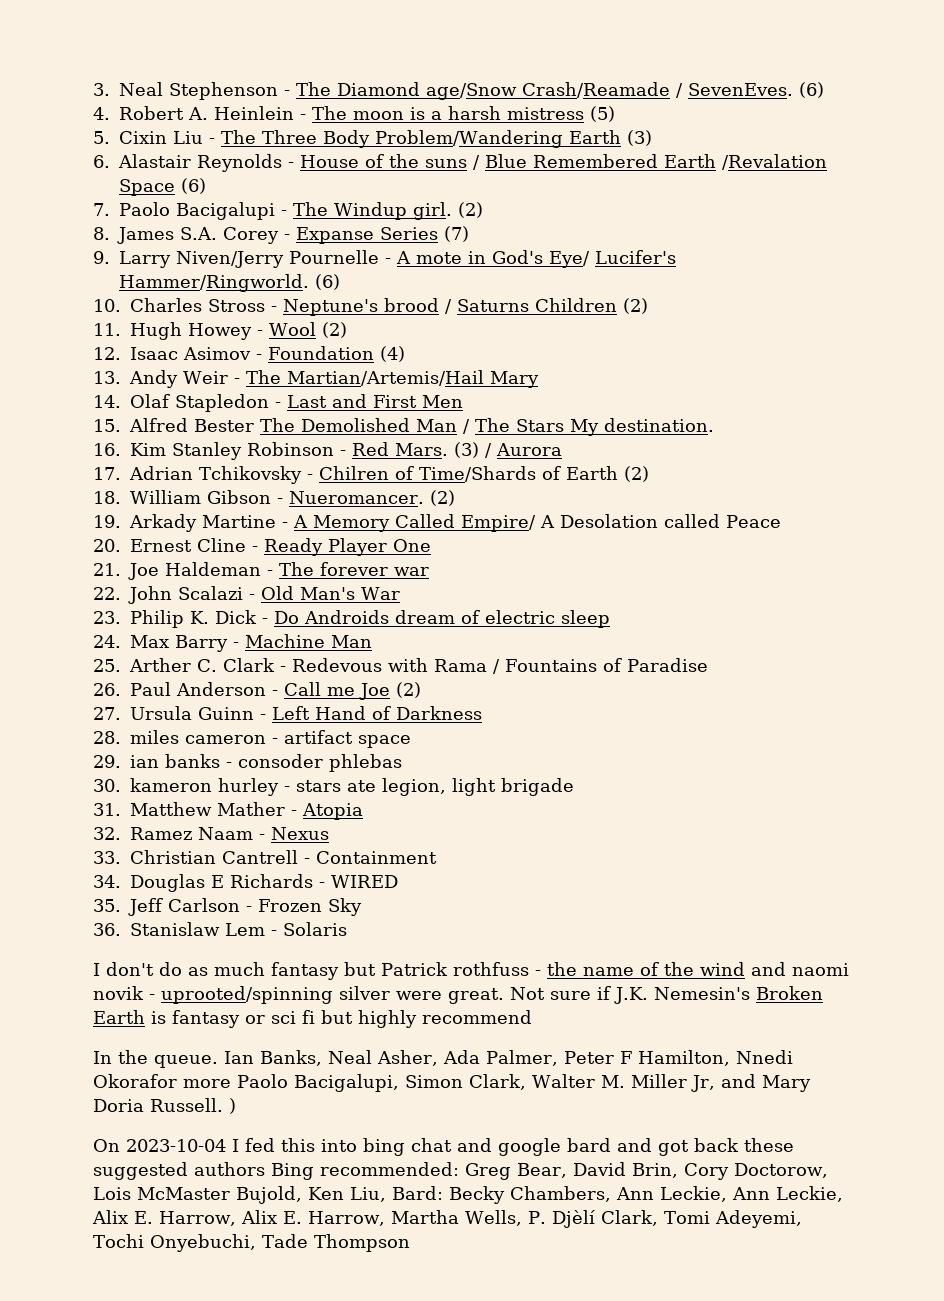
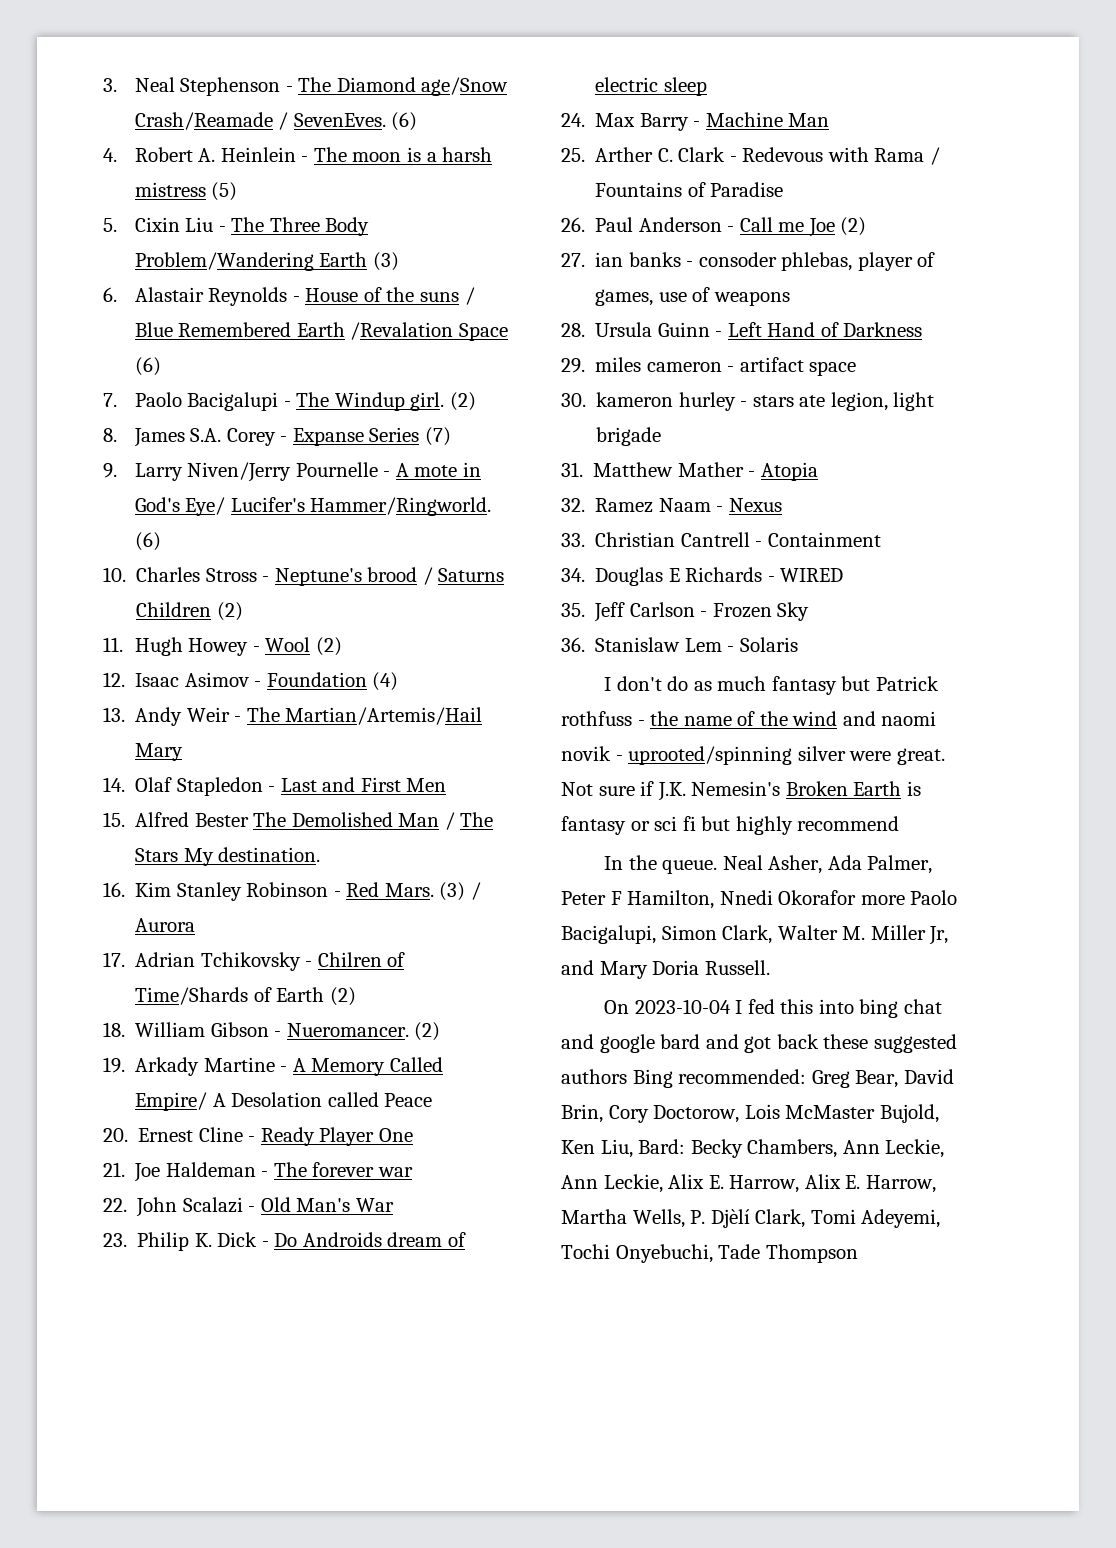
(121, 713) none -> [595,252,936,271] [595,287,790,306] [561,323,585,337] ian banks - consoder phlebas, player of games, use of weapons // 28.
[93,731,121,744] 28. -> [561,358,585,373] 29.
[93,754,402,772] // 29. ian banks - consoder phlebas -> (857, 368) none
[224,1050,322,1066] Ian Banks, -> (718, 867) none
[229,1098,236,1114] ) -> (770, 967) none

